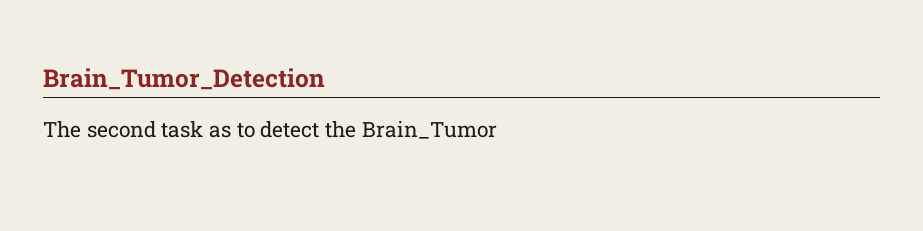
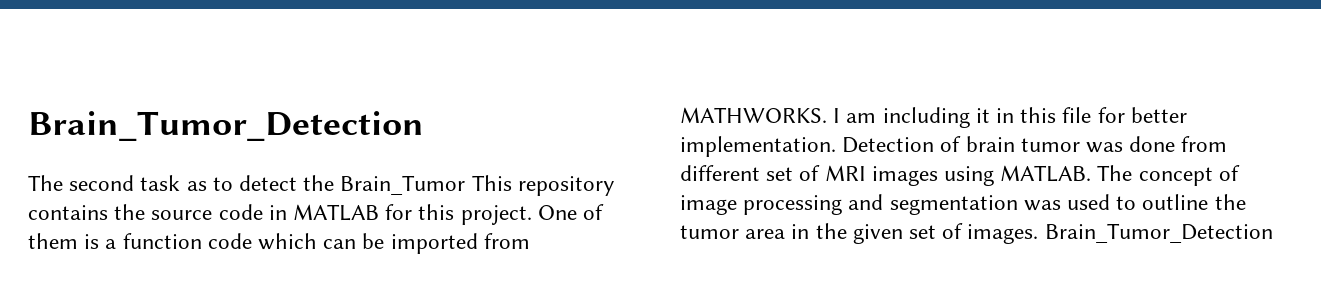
(497, 130) none -> [471,175,615,196] [28,204,605,225] [28,233,530,254] [680,107,1187,128] [680,136,1228,157] [680,165,1240,186] [680,194,1246,215] [680,223,1273,244] This repository contains the source code in MATLAB for this project. One of them is a function code which can be imported from MATHWORKS. I am including it in this file for better implementation. Detection of brain tumor was done from different set of MRI images using MATLAB. The concept of image processing and segmentation was used to outline the tumor area in the given set of images. Brain_Tumor_Detection

